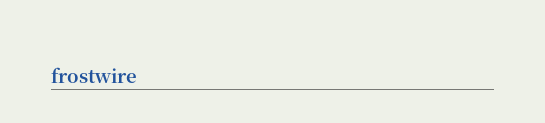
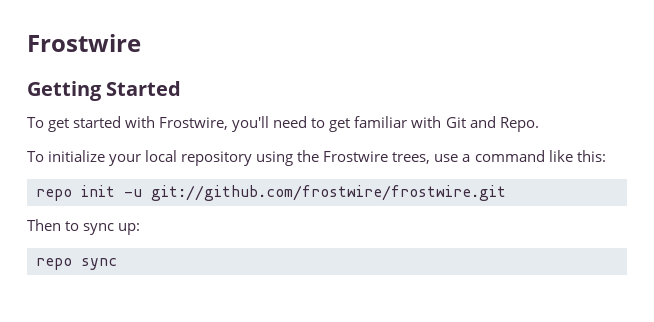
[51,67,137,83] frostwire -> [27,34,141,52] [27,81,182,101] [27,116,539,132] [27,150,606,166] [36,185,506,201] [27,219,141,235] [36,258,117,270] Frostwire // Getting Started // To get started with Frostwire, you'll need to get familiar with Git and Repo. // To initialize your local repository using the Frostwire trees, use a command like this: // repo init -u git://github.com/frostwire/frostwire.git // Then to sync up: // repo sync

